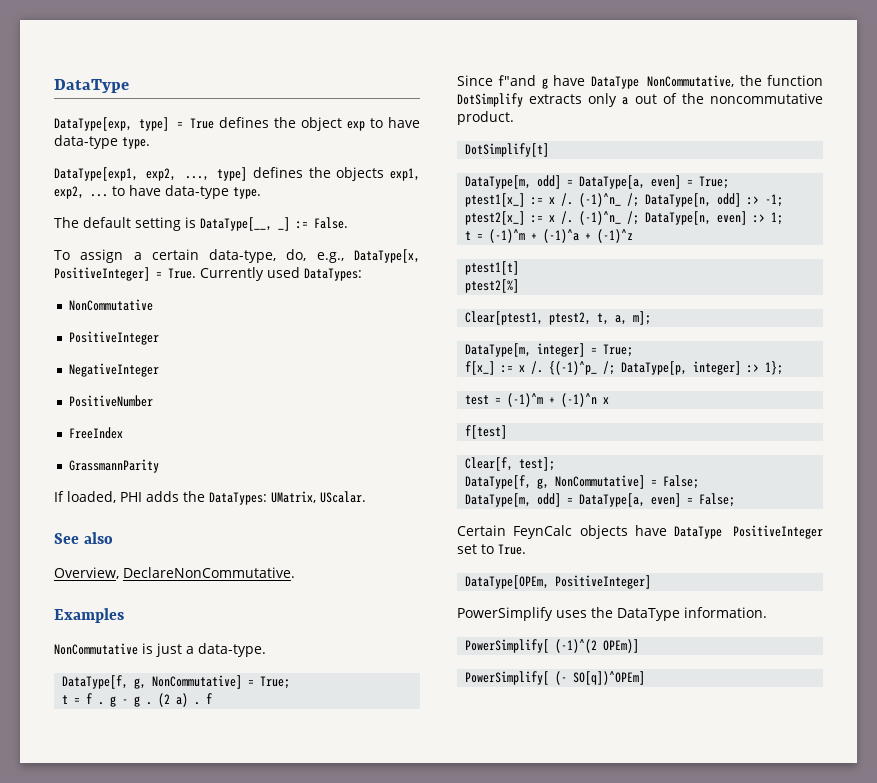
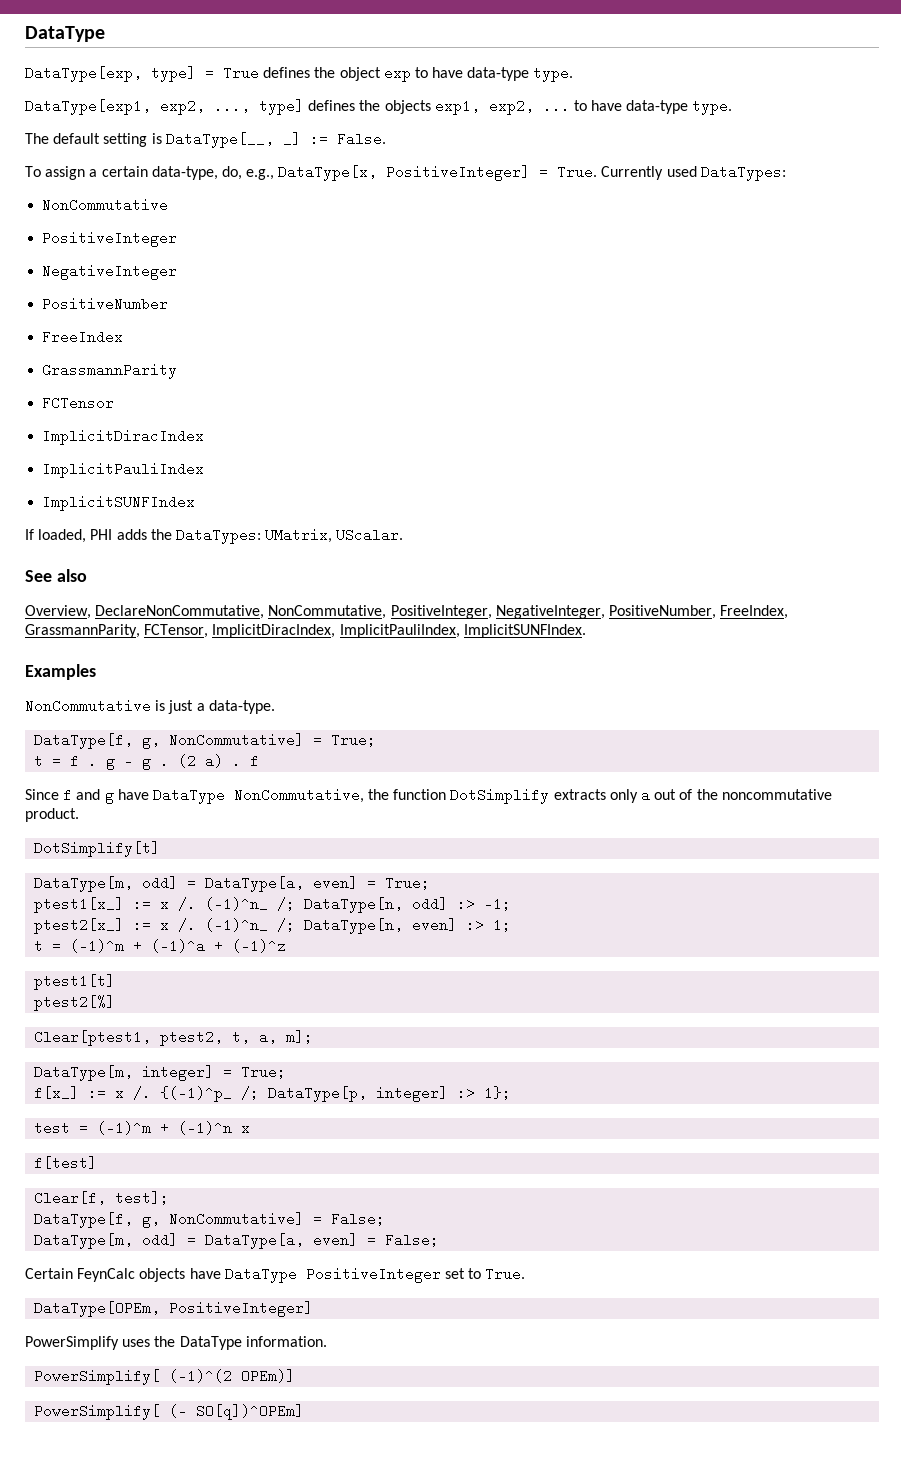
(159, 466) none -> [42,396,115,410] [42,429,205,445] [42,462,205,478] [42,495,196,511] // FCTensor // ImplicitDiracIndex // ImplicitPauliIndex // ImplicitSUNFIndex
[123,567,295,578] DeclareNonCommutative. -> [95,605,789,619] [25,624,586,638] DeclareNonCommutative, NonCommutative, PositiveInteger, NegativeInteger, PositiveNumber, FreeIndex, GrassmannParity, FCTensor, ImplicitDiracIndex, ImplicitPauliIndex, ImplicitSUNFIndex.
[498,75,537,86] f"and -> [63,788,101,802] f and

